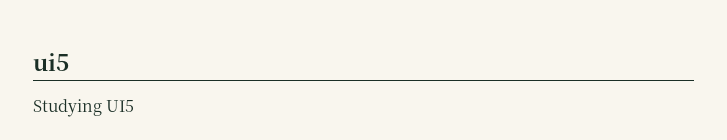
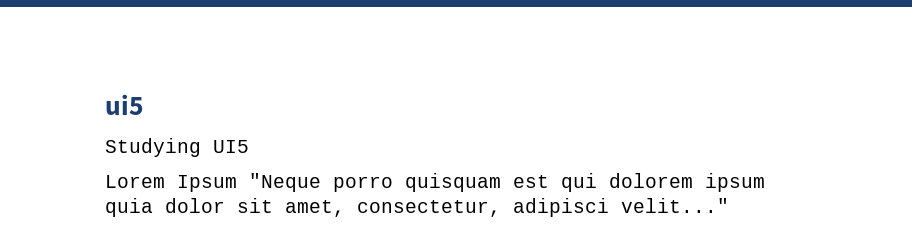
(135, 106) none -> [105,173,765,192] [105,198,729,217] // Lorem Ipsum "Neque porro quisquam est qui dolorem ipsum quia dolor sit amet, consectetur, adipisci velit..."

